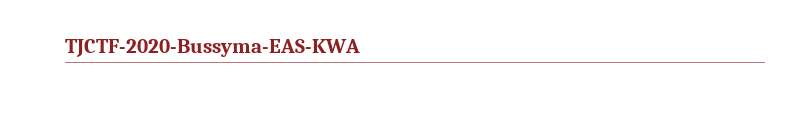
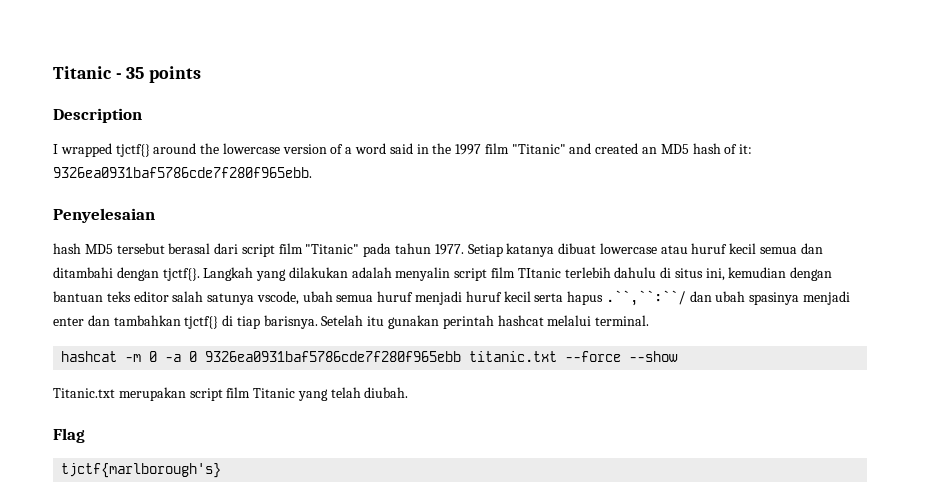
[65,39,360,57] TJCTF-2020-Bussyma-EAS-KWA -> [53,66,202,83] [53,108,142,123] [53,143,753,157] [53,167,312,178] [53,208,155,223] [53,243,823,257] [53,267,833,281] [53,290,851,306] [53,315,650,329] [61,351,679,362] [53,387,409,401] [53,428,85,443] [61,463,222,478] Titanic - 35 points // Description // I wrapped tjctf{} around the lowercase version of a word said in the 1997 film "Titanic" and created an MD5 hash of it: 9326ea0931baf5786cde7f280f965ebb. // Penyelesaian // hash MD5 tersebut berasal dari script film "Titanic" pada tahun 1977. Setiap katanya dibuat lowercase atau huruf kecil semua dan ditambahi dengan tjctf{}. Langkah yang dilakukan adalah menyalin script film TItanic terlebih dahulu di situs ini, kemudian dengan bantuan teks editor salah satunya vscode, ubah semua huruf menjadi huruf kecil serta hapus .``,``:``/ dan ubah spasinya menjadi enter dan tambahkan tjctf{} di tiap barisnya. Setelah itu gunakan perintah hashcat melalui terminal. // hashcat -m 0 -a 0 9326ea0931baf5786cde7f280f965ebb titanic.txt --force --show // Titanic.txt merupakan script film Titanic yang telah diubah. // Flag // tjctf{marlborough's}

